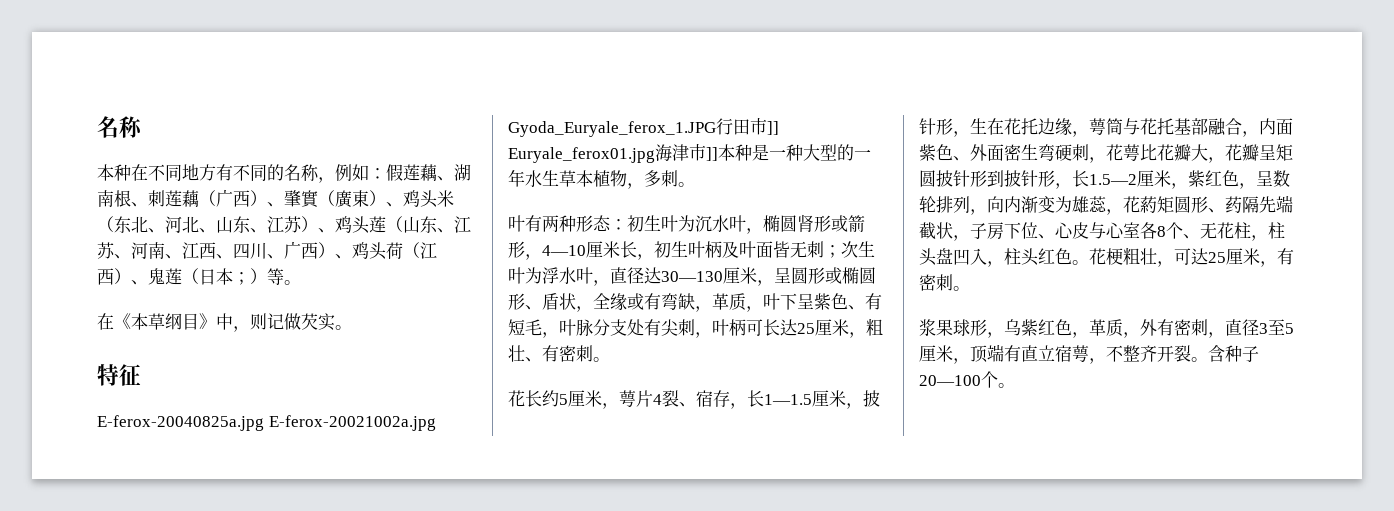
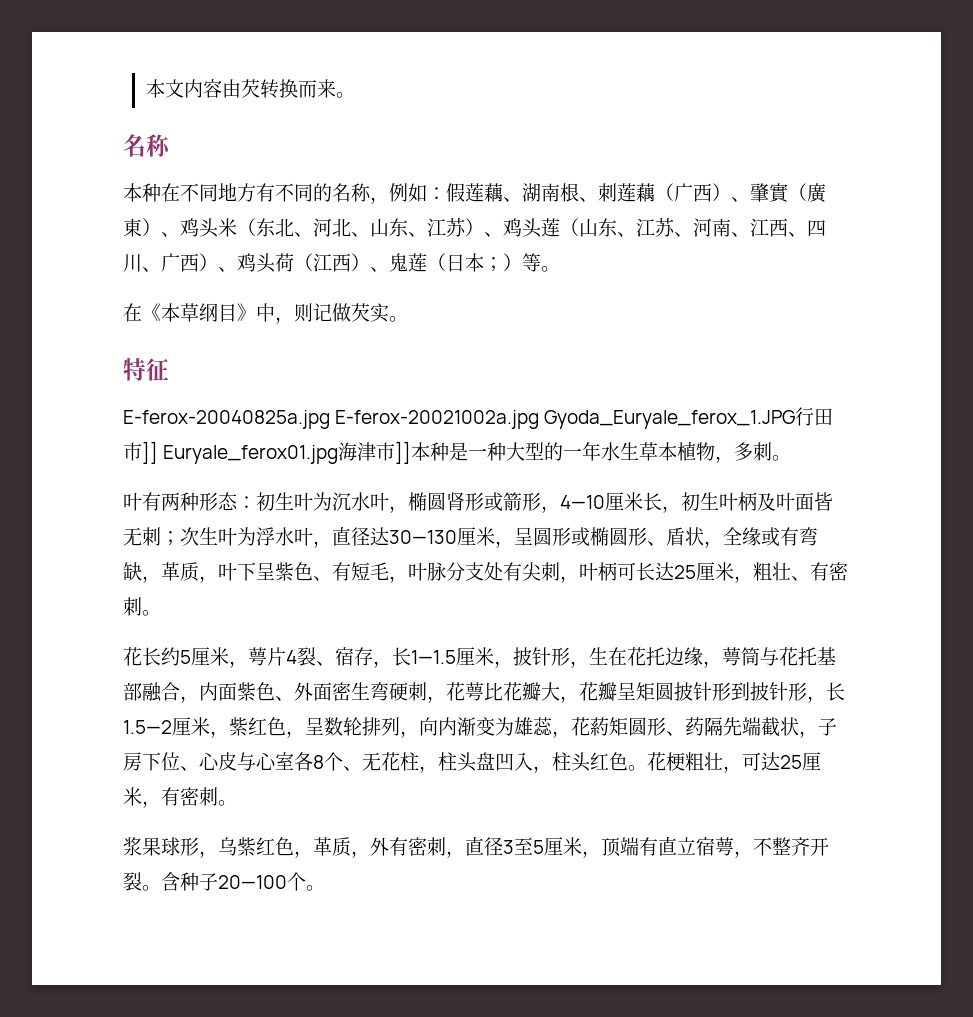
(97, 127) none -> [145,79,355,99] 本文内容由芡转换而来。 //

